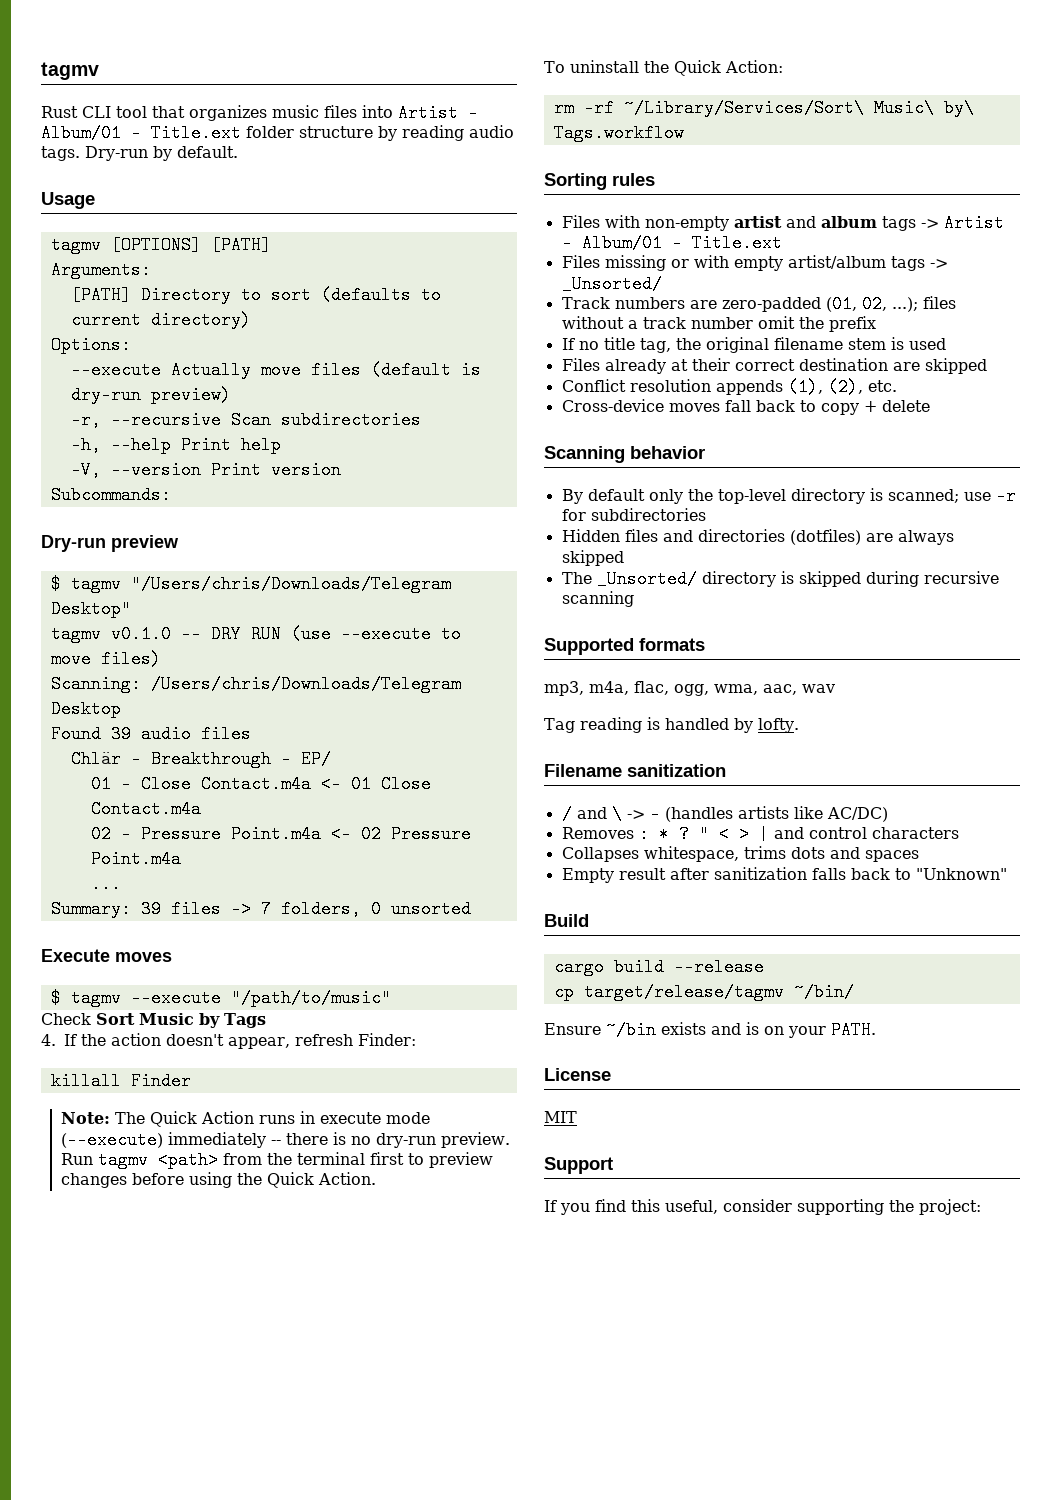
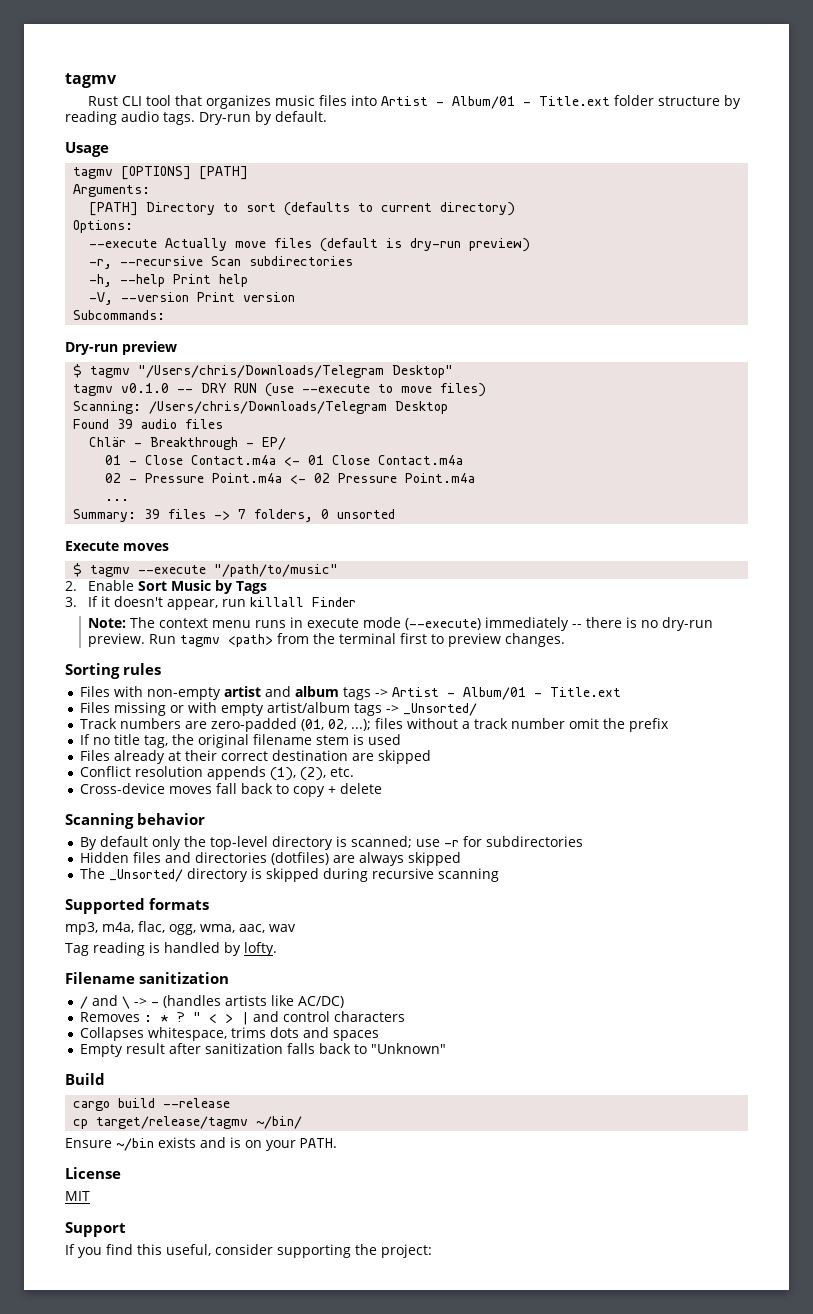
[41,1013,91,1025] Check -> [65,580,135,591] 2. Enable
[41,1033,416,1049] 4. If the action doesn't appear, refresh Finder: // -> [65,596,247,610] 3. If it doesn't appear, run
[149,1111,254,1127] Quick Action -> [159,618,252,628] context menu
[60,1172,376,1188] [544,60,783,76] [553,99,974,117] [553,124,684,142] changes before using the Quick Action. // To uninstall the Quick Action: // rm -rf ~/Library/Services/Sort\ Music\ by\ Tags.workflow -> [505,633,566,647] changes.

